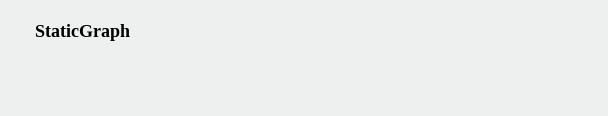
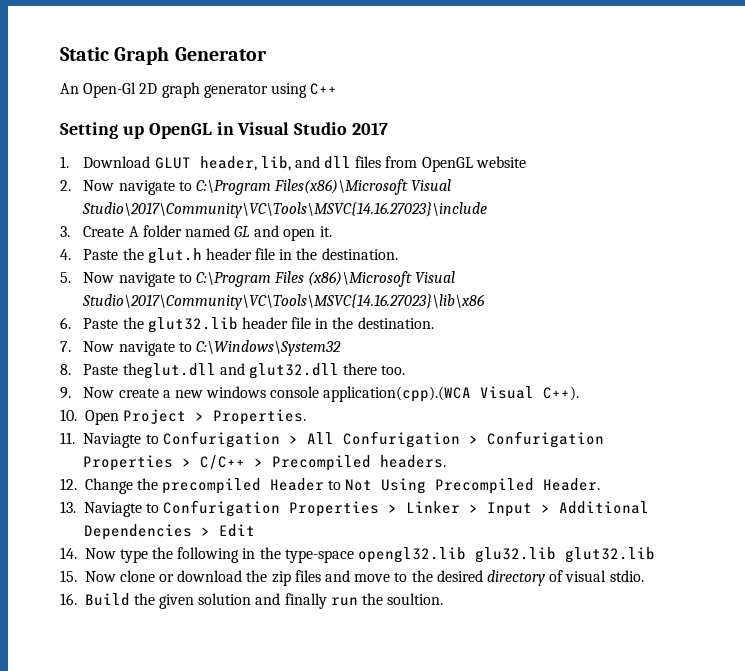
[35,24,130,41] StaticGraph -> [60,46,267,65] [60,82,338,98] [60,122,389,139] [60,156,526,172] [60,179,452,195] [82,202,488,218] [60,225,332,241] [60,248,398,264] [60,271,456,287] [82,294,486,310] [60,317,434,333] [60,340,341,356] [60,363,406,379] [60,386,580,402] [60,409,306,425] [60,431,604,448] [83,455,447,471] [60,478,601,494] [60,500,650,517] [83,524,255,540] [60,547,656,563] [60,570,644,586] [60,593,444,609] Static Graph Generator // An Open-Gl 2D graph generator using C++ // Setting up OpenGL in Visual Studio 2017 // 1. Download GLUT header, lib, and dll files from OpenGL website // 2. Now navigate to C:\Program Files(x86)\Microsoft Visual Studio\2017\Community\VC\Tools\MSVC{14.16.27023}\include // 3. Create A folder named GL and open it. // 4. Paste the glut.h header file in the destination. // 5. Now navigate to C:\Program Files (x86)\Microsoft Visual Studio\2017\Community\VC\Tools\MSVC{14.16.27023}\lib\x86 // 6. Paste the glut32.lib header file in the destination. // 7. Now navigate to C:\Windows\System32 // 8. Paste theglut.dll and glut32.dll there too. // 9. Now create a new windows console application(cpp).(WCA Visual C++). // 10. Open Project > Properties. // 11. Naviagte to Confurigation > All Confurigation > Confurigation Properties > C/C++ > Precompiled headers. // 12. Change the precompiled Header to Not Using Precompiled Header. // 13. Naviagte to Confurigation Properties > Linker > Input > Additional Dependencies > Edit // 14. Now type the following in the type-space opengl32.lib glu32.lib glut32.lib // 15. Now clone or download the zip files and move to the desired directory of visual stdio. // 16. Build the given solution and finally run the soultion.

